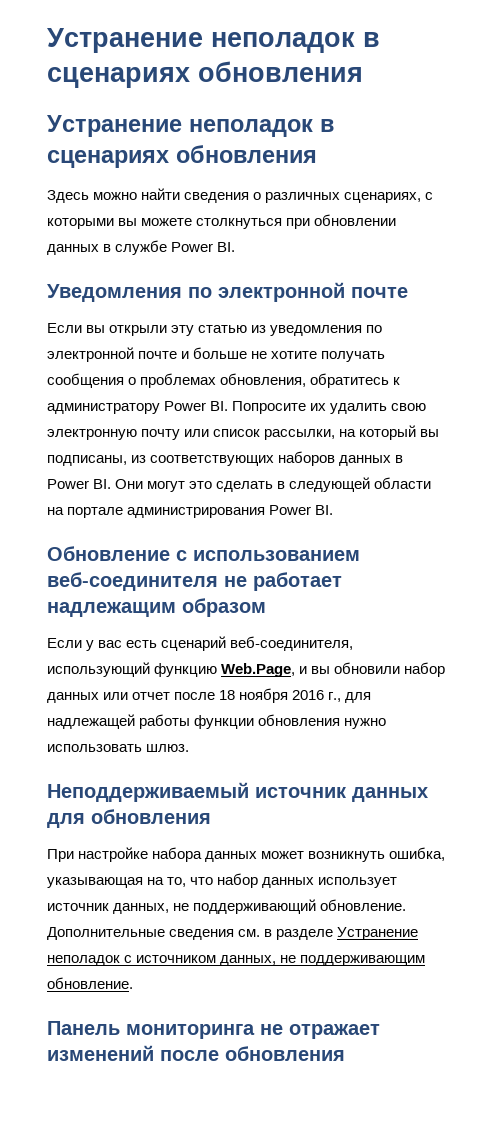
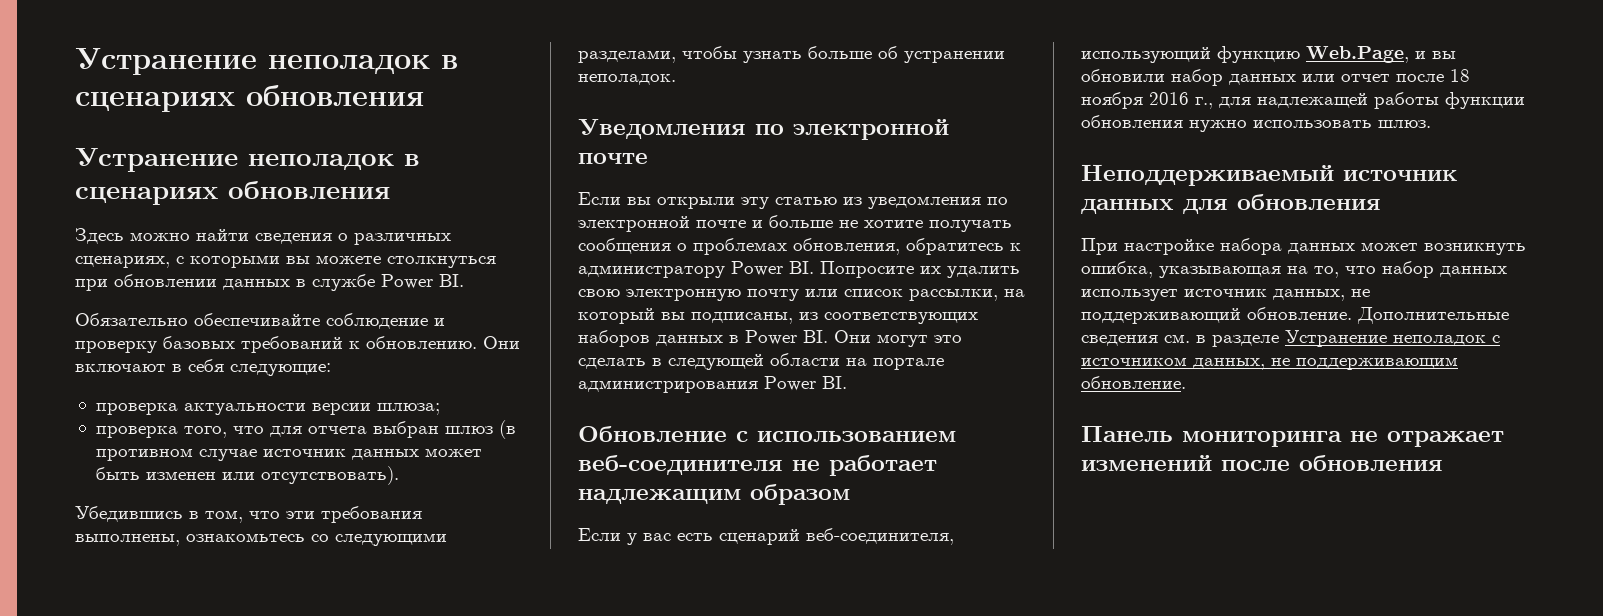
(236, 247) none -> [75,313,445,329] [75,336,520,353] [75,359,331,376] [95,403,440,415] [95,420,516,439] [95,448,482,461] [95,466,399,485] [75,506,422,523] [75,533,447,546] [578,46,1005,63] [578,74,676,85] // Обязательно обеспечивайте соблюдение и проверку базовых требований к обновлению. Они включают в себя следующие: // проверка актуальности версии шлюза; // проверка того, что для отчета выбран шлюз (в противном случае источник данных может быть изменен или отсутствовать). // Убедившись в том, что эти требования выполнены, ознакомьтесь со следующими разделами, чтобы узнать больше об устранении неполадок.

